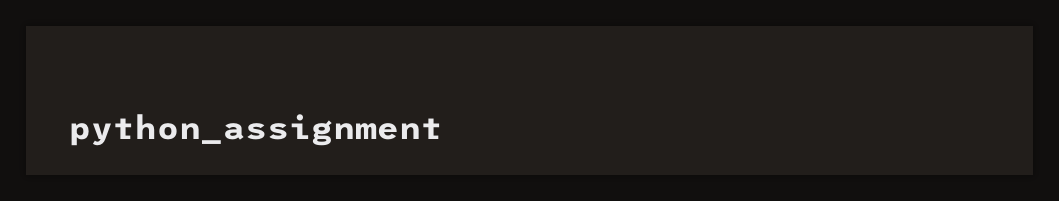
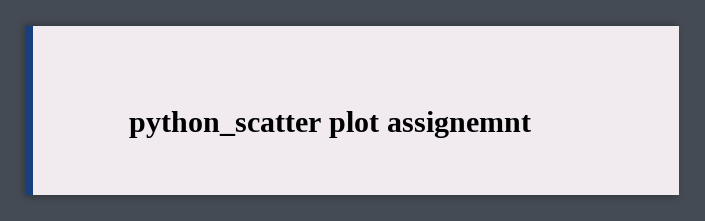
[69,114,443,146] python_assignment -> [129,111,532,138] python_scatter plot assignemnt

